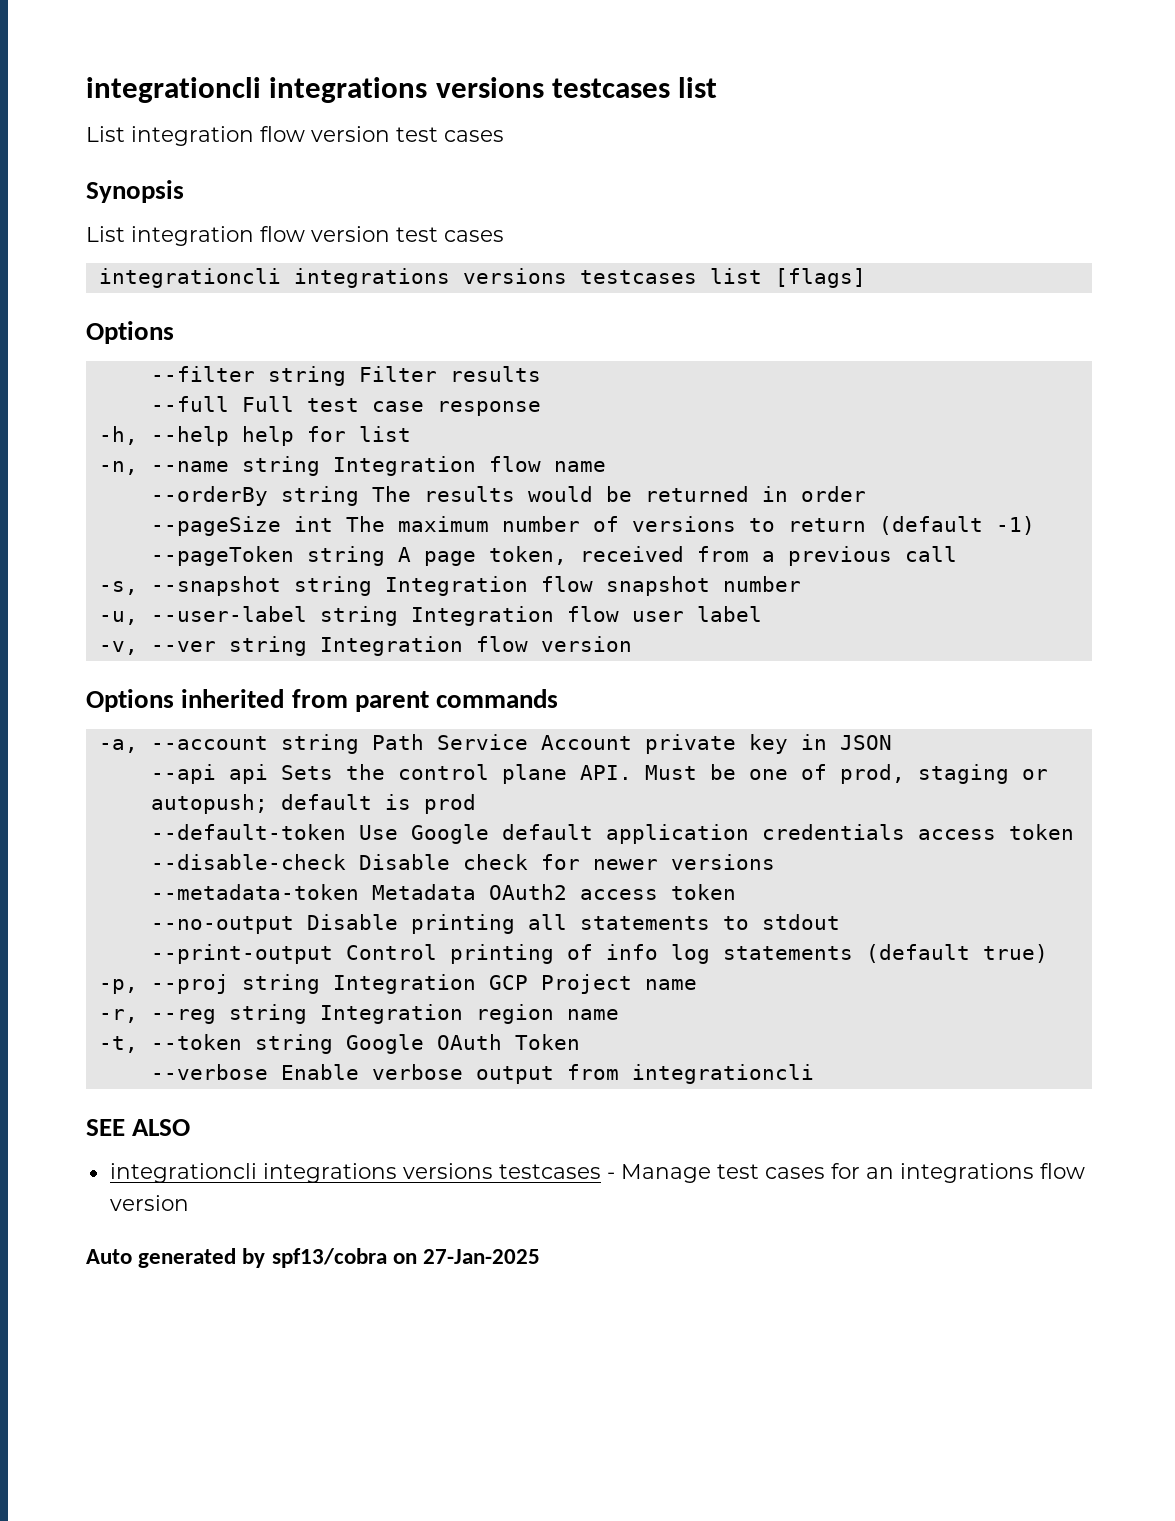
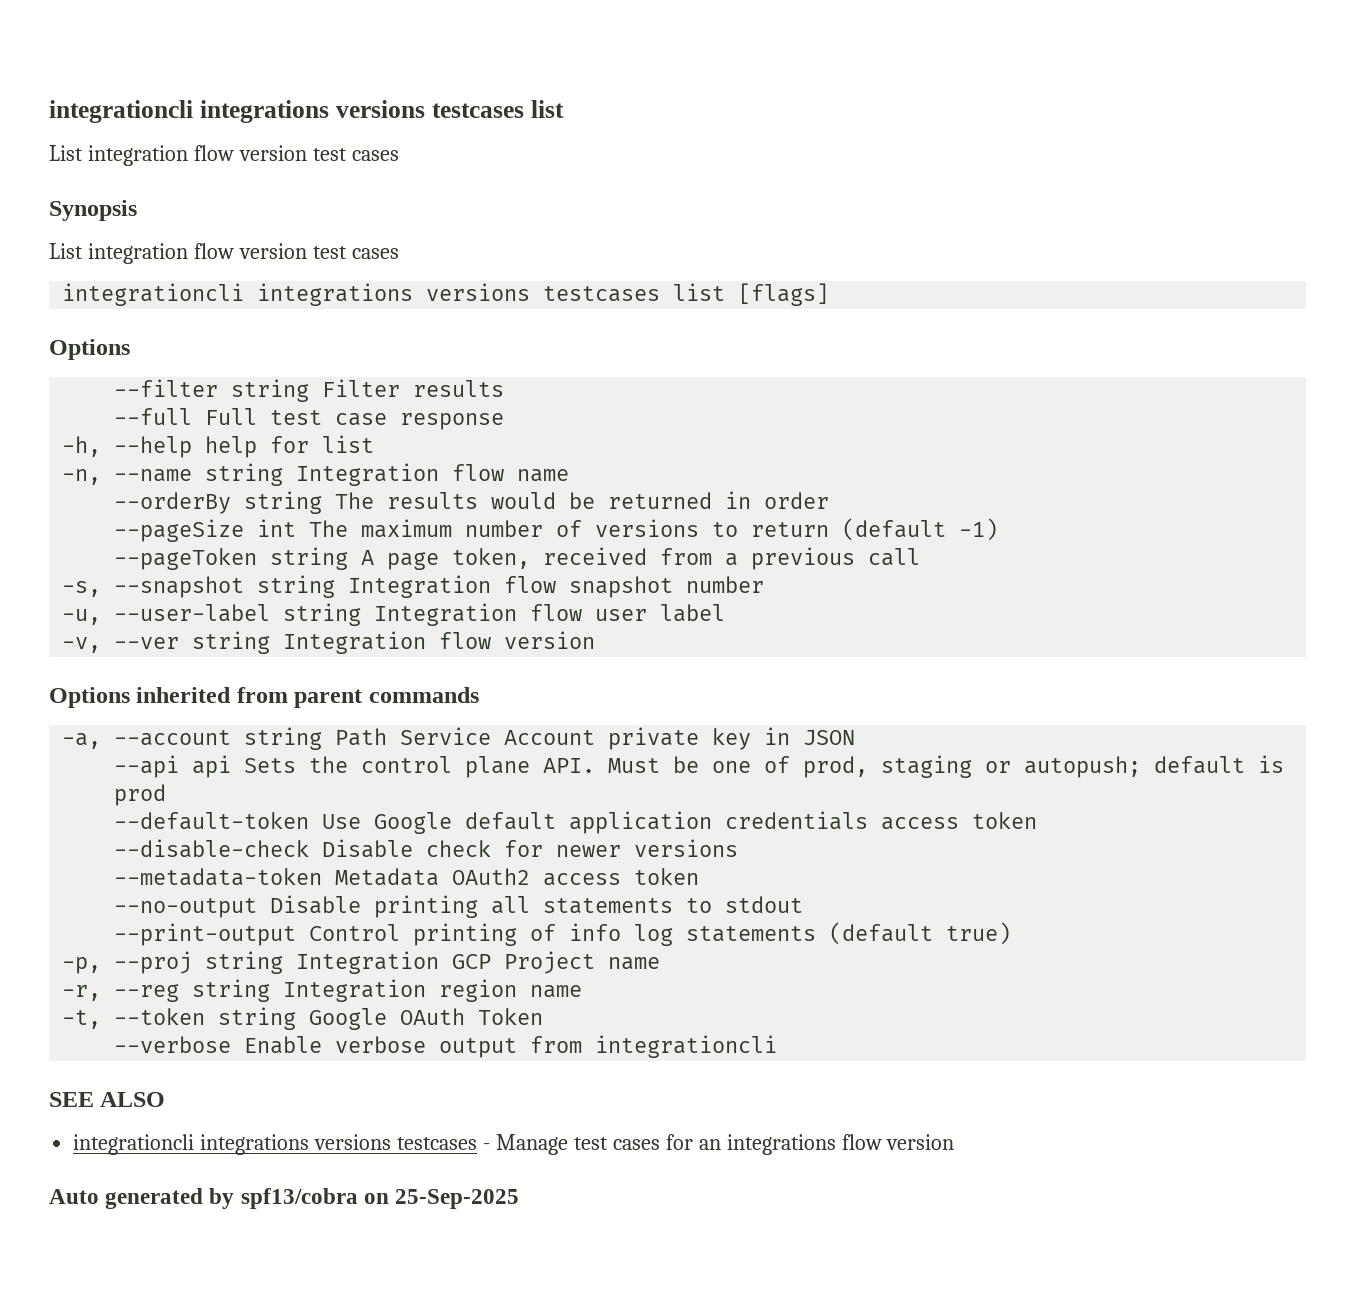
[423,1249,541,1264] 27-Jan-2025 -> [395,1189,520,1209] 25-Sep-2025

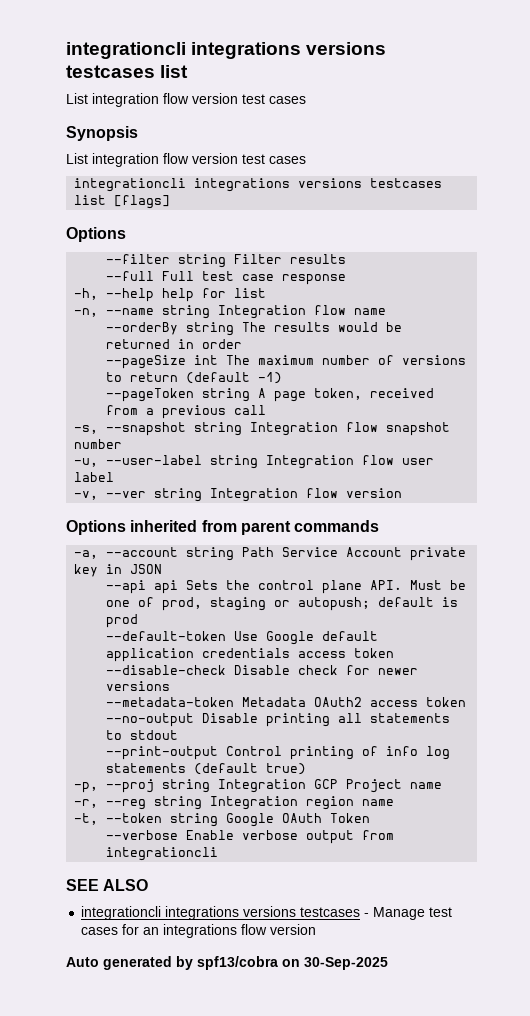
[395,1189,520,1209] 25-Sep-2025 -> [304,957,388,970] 30-Sep-2025

